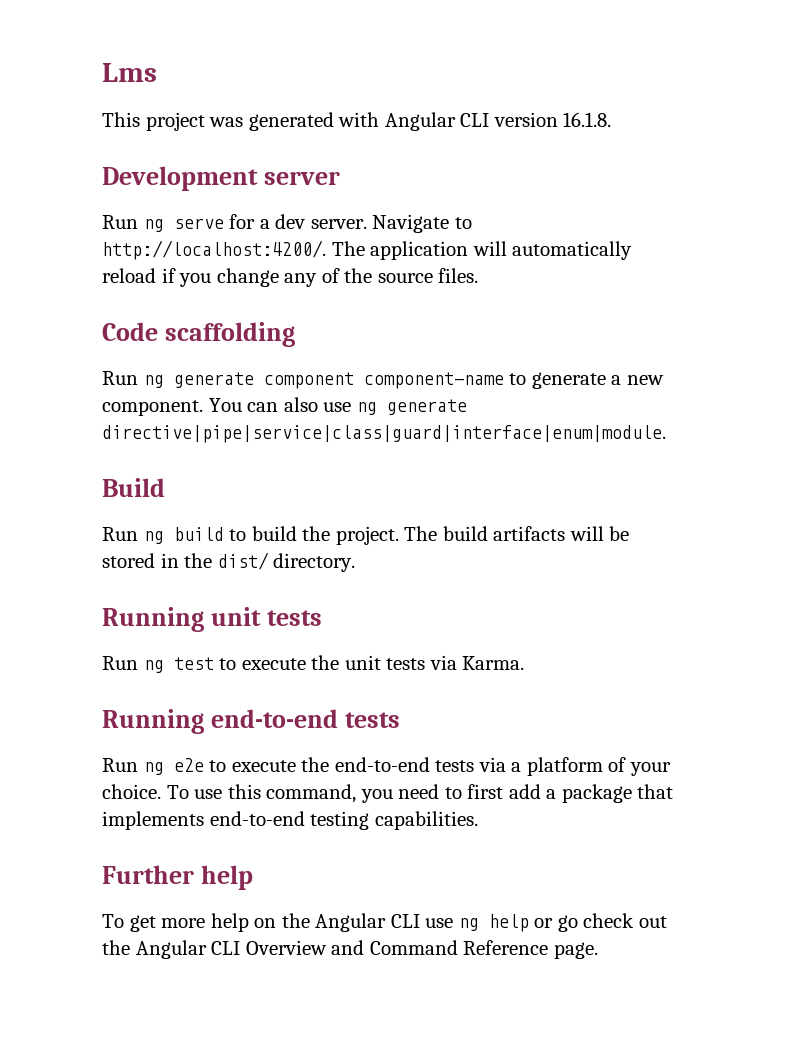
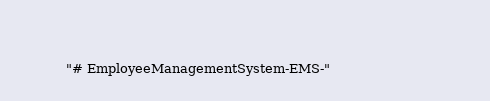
[102,63,157,82] [102,112,612,131] [102,166,340,191] [102,214,472,233] [102,240,633,260] [102,268,479,287] [102,322,295,347] [102,371,664,389] [102,397,467,416] [102,425,666,443] [102,478,165,497] [102,526,630,545] [102,552,356,572] [102,607,322,632] [102,655,525,673] [102,709,400,734] [102,757,671,776] [102,784,674,803] [102,811,478,830] [102,865,253,890] [102,913,667,932] [102,940,598,959] Lms // This project was generated with Angular CLI version 16.1.8. // Development server // Run ng serve for a dev server. Navigate to http://localhost:4200/. The application will automatically reload if you change any of the source files. // Code scaffolding // Run ng generate component component-name to generate a new component. You can also use ng generate directive|pipe|service|class|guard|interface|enum|module. // Build // Run ng build to build the project. The build artifacts will be stored in the dist/ directory. // Running unit tests // Run ng test to execute the unit tests via Karma. // Running end-to-end tests // Run ng e2e to execute the end-to-end tests via a platform of your choice. To use this command, you need to first add a package that implements end-to-end testing capabilities. // Further help // To get more help on the Angular CLI use ng help or go check out the Angular CLI Overview and Command Reference page. -> [66,63,330,76] "# EmployeeManagementSystem-EMS-"

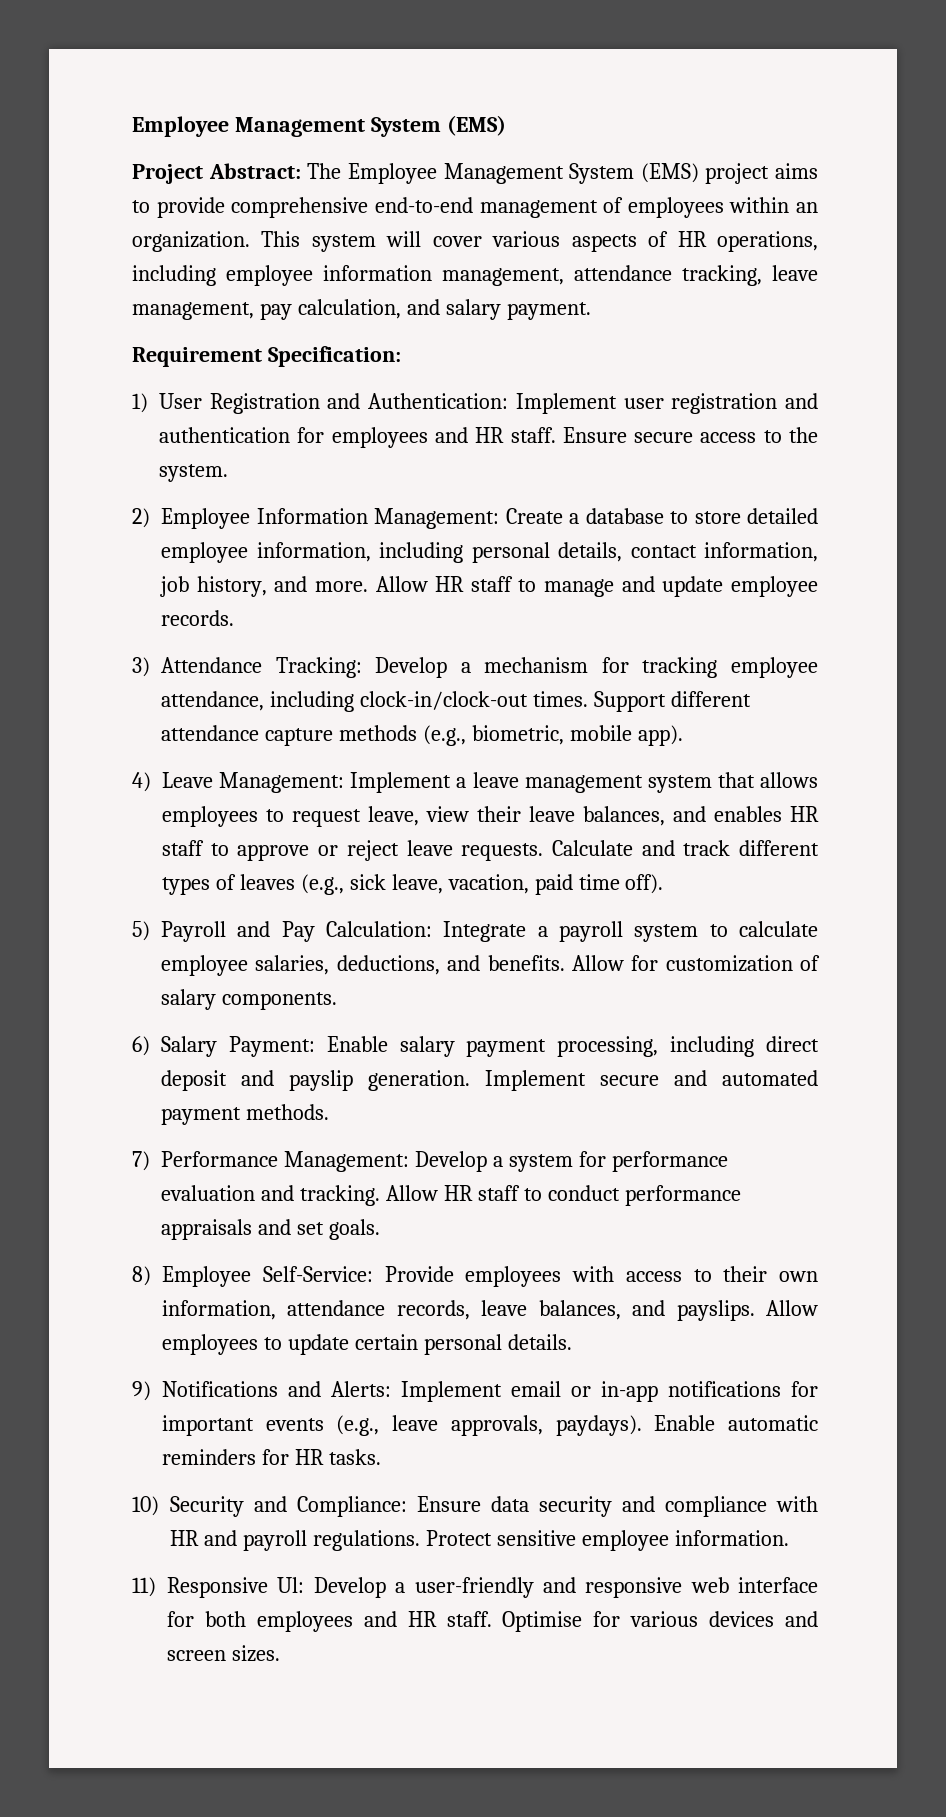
[66,63,330,76] "# EmployeeManagementSystem-EMS-" -> [132,115,506,137] [132,163,818,184] [132,197,818,218] [132,231,818,252] [132,265,818,286] [132,299,591,320] [132,346,401,367] [132,393,819,414] [159,427,818,448] [159,464,228,482] [132,508,818,529] [161,542,818,563] [160,576,818,597] [161,610,234,626] [132,657,818,678] [161,691,751,712] [161,725,683,746] [132,772,818,793] [162,806,819,827] [162,840,819,861] [162,874,664,895] [132,921,818,942] [161,955,820,976] [161,989,337,1010] [132,1036,820,1057] [161,1070,818,1091] [161,1104,329,1125] [132,1151,728,1172] [161,1185,741,1206] [161,1219,380,1240] [132,1266,818,1287] [162,1300,819,1321] [162,1334,572,1355] [132,1381,818,1402] [162,1415,819,1436] [162,1449,381,1465] [132,1496,818,1517] [170,1530,789,1551] [132,1577,818,1598] [167,1611,818,1632] [167,1645,280,1662] Employee Management System (EMS) // Project Abstract: The Employee Management System (EMS) project aims to provide comprehensive end-to-end management of employees within an organization. This system will cover various aspects of HR operations, including employee information management, attendance tracking, leave management, pay calculation, and salary payment. // Requirement Specification: // 1) User Registration and Authentication: Implement user registration and authentication for employees and HR staff. Ensure secure access to the system. // 2) Employee Information Management: Create a database to store detailed employee information, including personal details, contact information, job history, and more. Allow HR staff to manage and update employee records. // 3) Attendance Tracking: Develop a mechanism for tracking employee attendance, including clock-in/clock-out times. Support different attendance capture methods (e.g., biometric, mobile app). // 4) Leave Management: Implement a leave management system that allows employees to request leave, view their leave balances, and enables HR staff to approve or reject leave requests. Calculate and track different types of leaves (e.g., sick leave, vacation, paid time off). // 5) Payroll and Pay Calculation: Integrate a payroll system to calculate employee salaries, deductions, and benefits. Allow for customization of salary components. // 6) Salary Payment: Enable salary payment processing, including direct deposit and payslip generation. Implement secure and automated payment methods. // 7) Performance Management: Develop a system for performance evaluation and tracking. Allow HR staff to conduct performance appraisals and set goals. // 8) Employee Self-Service: Provide employees with access to their own information, attendance records, leave balances, and payslips. Allow employees to update certain personal details. // 9) Notifications and Alerts: Implement email or in-app notifications for important events (e.g., leave approvals, paydays). Enable automatic reminders for HR tasks. // 10) Security and Compliance: Ensure data security and compliance with HR and payroll regulations. Protect sensitive employee information. // 11) Responsive Ul: Develop a user-friendly and responsive web interface for both employees and HR staff. Optimise for various devices and screen sizes.

